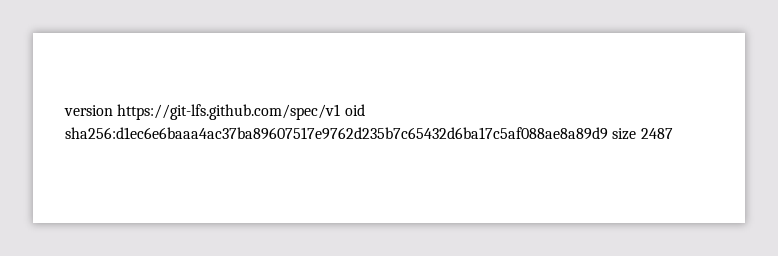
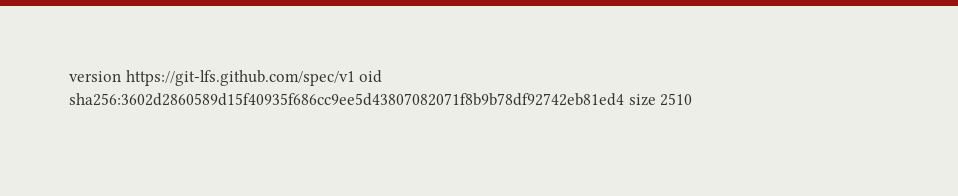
[65,127,673,140] sha256:d1ec6e6baaa4ac37ba89607517e9762d235b7c65432d6ba17c5af088ae8a89d9 size 2487 -> [69,93,693,106] sha256:3602d2860589d15f40935f686cc9ee5d43807082071f8b9b78df92742eb81ed4 size 2510

